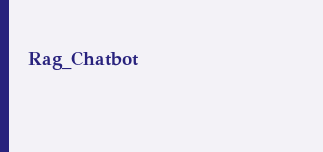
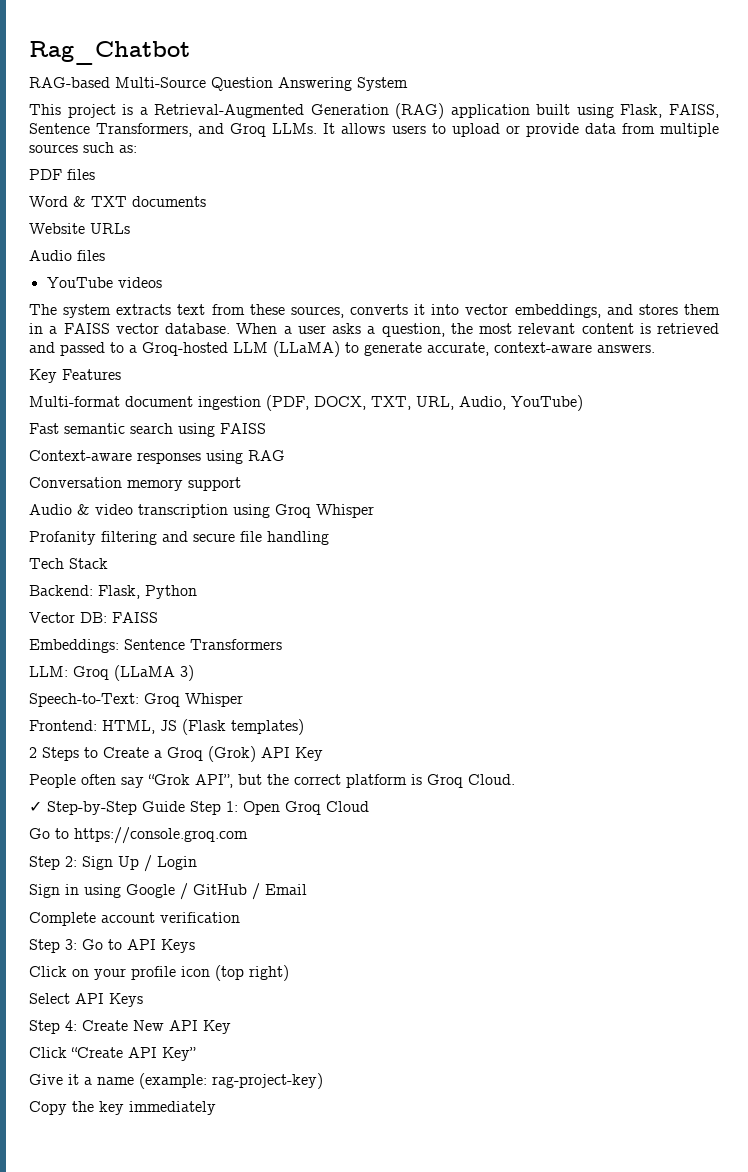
(139, 60) none -> [29,77,408,91] [29,103,719,119] [29,123,719,137] [29,142,137,153] [29,169,95,180] [29,196,206,207] [29,223,130,234] [29,250,105,261] [46,277,162,288] [29,304,720,318] [29,323,719,337] [29,341,655,357] [29,369,121,383] [29,395,583,411] [29,423,266,437] [29,450,285,464] [29,477,241,491] [29,504,374,518] [29,531,329,545] [29,558,108,569] [29,585,197,599] [29,612,158,623] [29,639,282,653] [29,665,194,681] [29,693,243,707] [29,719,304,735] [29,746,323,762] [29,774,515,788] [29,801,369,815] [29,827,248,844] [29,855,197,872] [29,883,307,900] [29,912,240,926] [29,939,195,953] [29,965,289,981] [29,993,143,1007] [29,1020,231,1034] [29,1047,196,1061] [29,1073,323,1089] [29,1101,216,1115] // RAG-based Multi-Source Question Answering System // This project is a Retrieval-Augmented Generation (RAG) application built using Flask, FAISS, Sentence Transformers, and Groq LLMs. It allows users to upload or provide data from multiple sources such as: // PDF files // Word & TXT documents // Website URLs // Audio files // YouTube videos // The system extracts text from these sources, converts it into vector embeddings, and stores them in a FAISS vector database. When a user asks a question, the most relevant content is retrieved and passed to a Groq-hosted LLM (LLaMA) to generate accurate, context-aware answers. // Key Features // Multi-format document ingestion (PDF, DOCX, TXT, URL, Audio, YouTube) // Fast semantic search using FAISS // Context-aware responses using RAG // Conversation memory support // Audio & video transcription using Groq Whisper // Profanity filtering and secure file handling // Tech Stack // Backend: Flask, Python // Vector DB: FAISS // Embeddings: Sentence Transformers // LLM: Groq (LLaMA 3) // Speech-to-Text: Groq Whisper // Frontend: HTML, JS (Flask templates) // 2 Steps to Create a Groq (Grok) API Key // People often say “Grok API”, but the correct platform is Groq Cloud. // ✓ Step-by-Step Guide Step 1: Open Groq Cloud // Go to https://console.groq.com // Step 2: Sign Up / Login // Sign in using Google / GitHub / Email // Complete account verification // Step 3: Go to API Keys // Click on your profile icon (top right) // Select API Keys // Step 4: Create New API Key // Click “Create API Key” // Give it a name (example: rag-project-key) // Copy the key immediately

